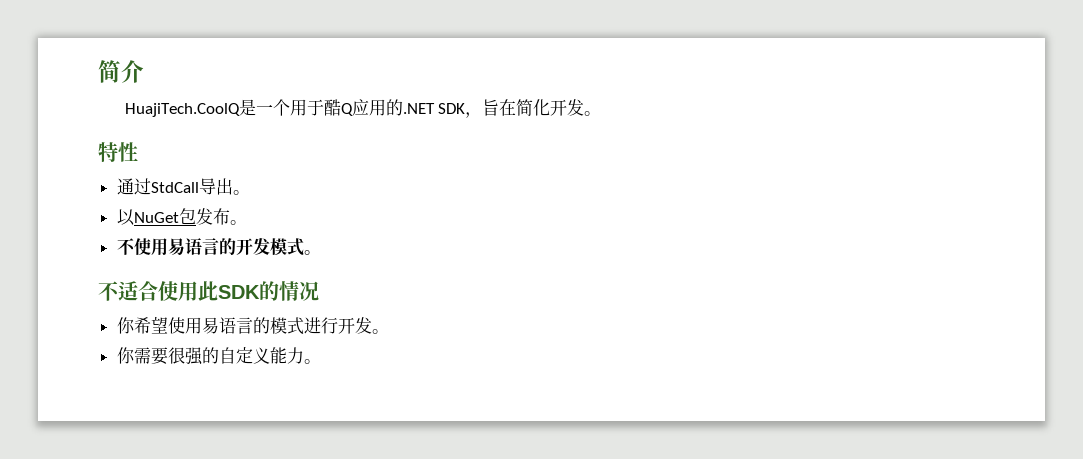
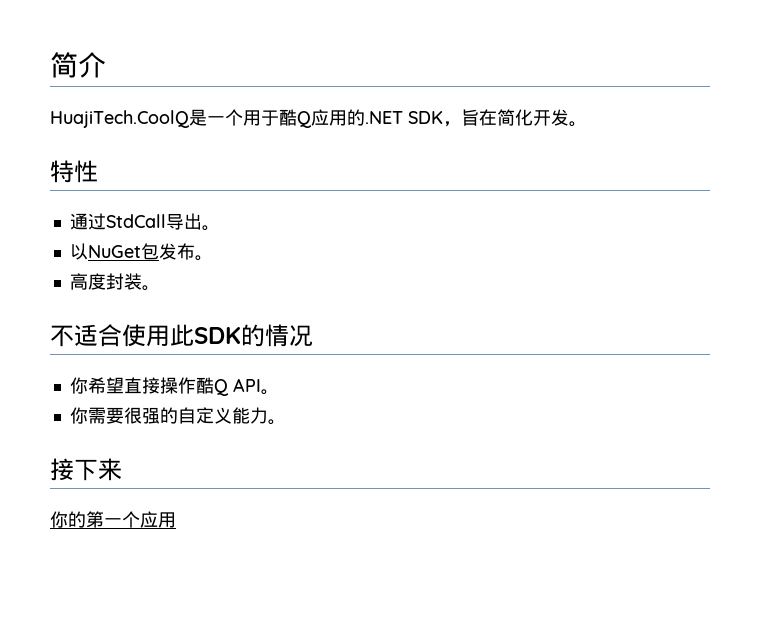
[116,238,304,256] 不使用易语言的开发模式 -> [69,273,142,290] 高度封装
[167,317,372,335] 使用易语言的模式进行开发 -> [123,377,261,396] 直接操作酷Q API
(321, 361) none -> [50,458,122,481] [50,511,176,528] // 接下来 // 你的第一个应用

